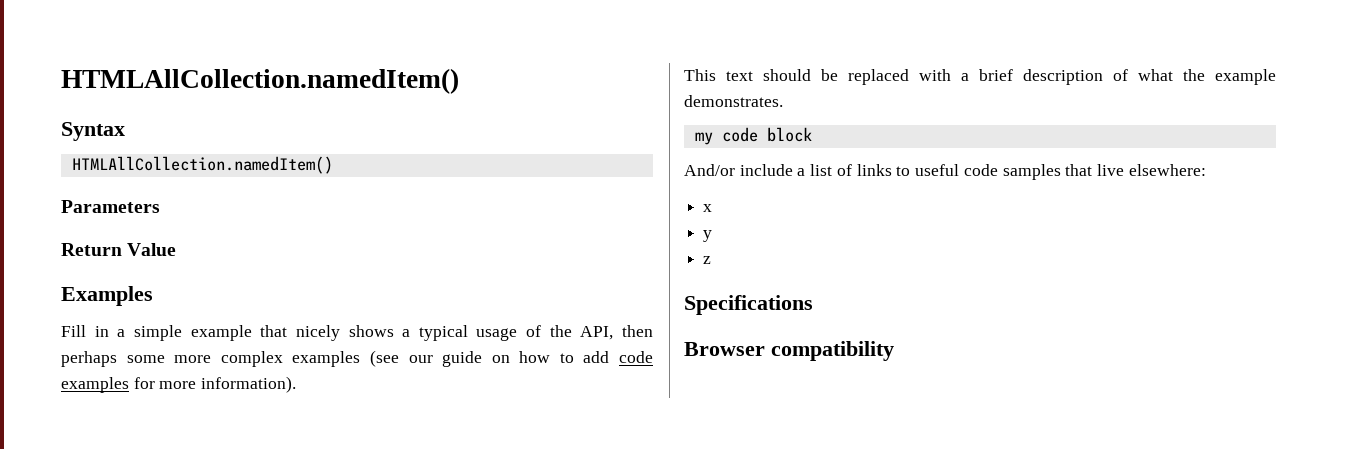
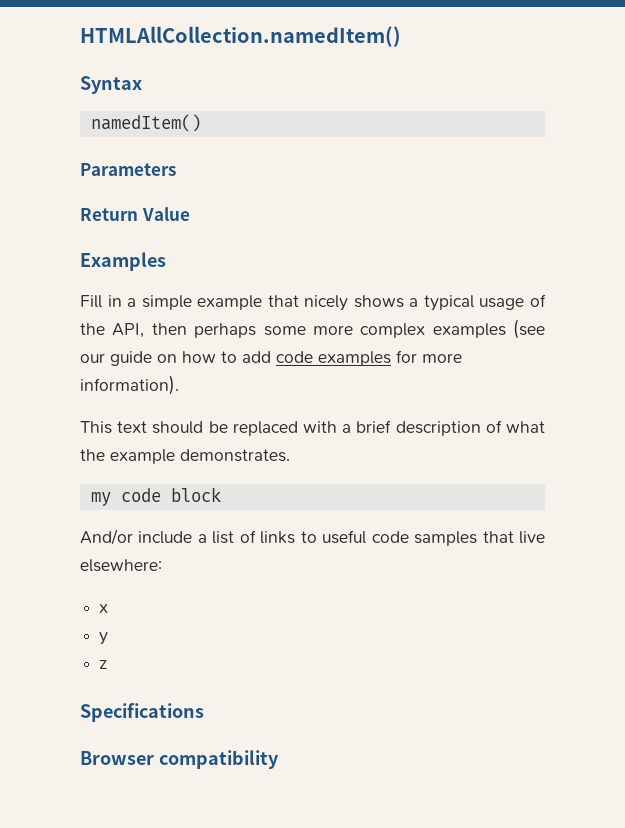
[71,156,333,174] HTMLAllCollection.namedItem() -> [90,114,201,132] namedItem()

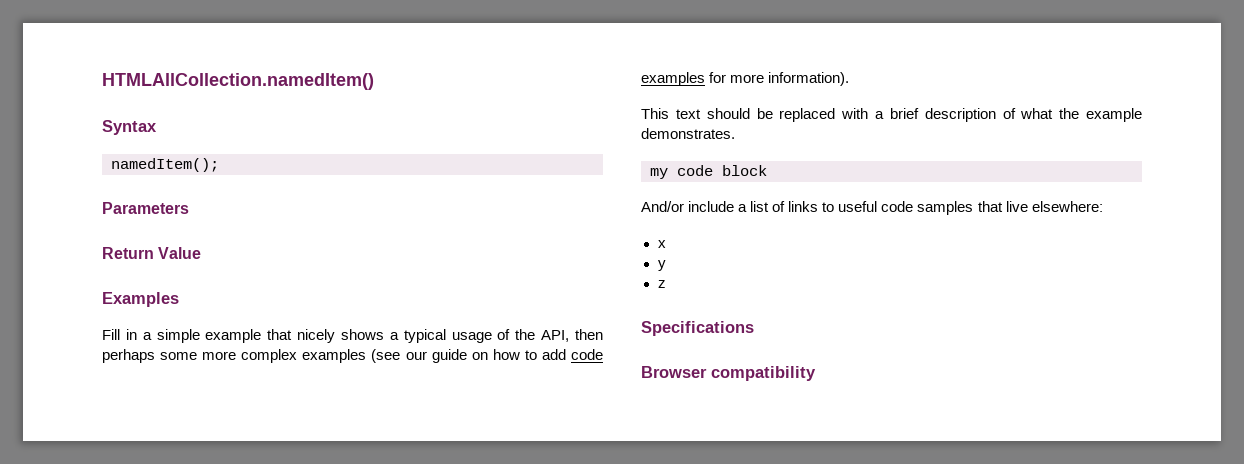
[90,114,201,132] namedItem() -> [111,158,219,172] namedItem();

